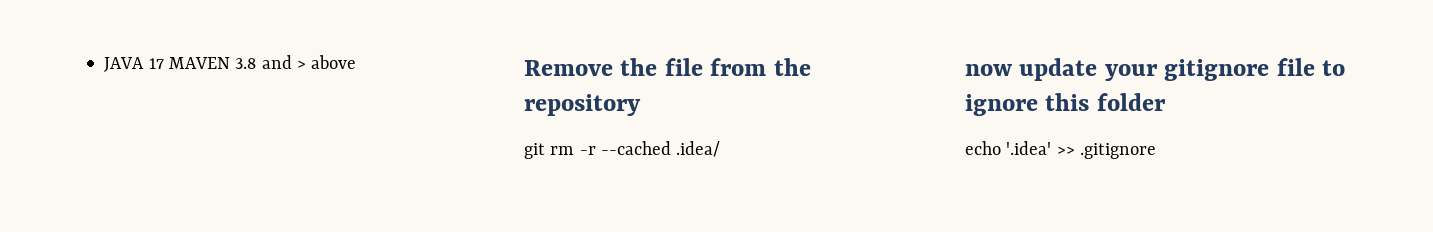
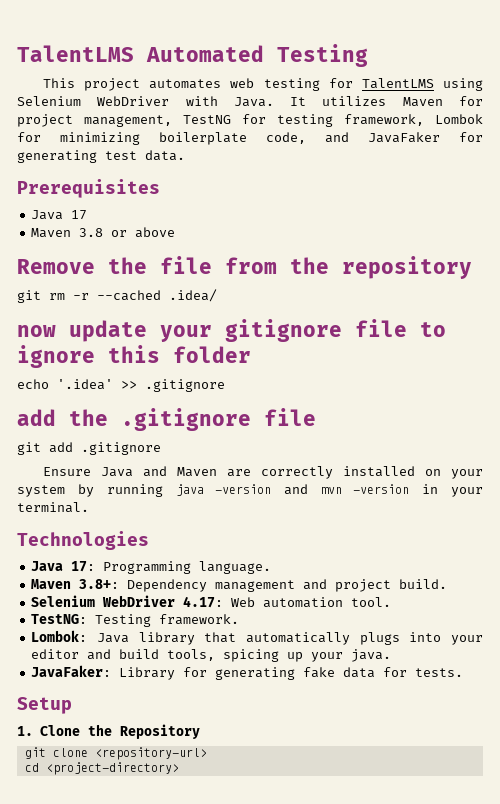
[104,55,306,72] JAVA 17 MAVEN 3.8 and > -> [17,44,368,67] [43,78,483,91] [17,96,483,107] [17,114,483,127] [17,132,483,145] [17,150,185,163] [17,179,160,198] [31,210,88,220] [31,228,128,238] TalentLMS Automated Testing // This project automates web testing for TalentLMS using Selenium WebDriver with Java. It utilizes Maven for project management, TestNG for testing framework, Lombok for minimizing boilerplate code, and JavaFaker for generating test data. // Prerequisites // Java 17 // Maven 3.8 or
(1156, 151) none -> [17,408,316,431] [17,442,161,455] [43,466,484,479] [17,484,483,497] [17,502,89,513] [17,531,149,550] [31,561,272,574] [31,579,448,592] [31,595,392,608] [31,614,240,627] [31,630,483,645] [31,649,392,662] [31,665,464,680] [17,697,72,714] [17,724,200,739] [24,747,207,760] [24,762,179,775] // add the .gitignore file // git add .gitignore // Ensure Java and Maven are correctly installed on your system by running java -version and mvn -version in your terminal. // Technologies // Java 17: Programming language. // Maven 3.8+: Dependency management and project build. // Selenium WebDriver 4.17: Web automation tool. // TestNG: Testing framework. // Lombok: Java library that automatically plugs into your editor and build tools, spicing up your java. // JavaFaker: Library for generating fake data for tests. // Setup // 1. Clone the Repository // git clone <repository-url> // cd <project-directory>

